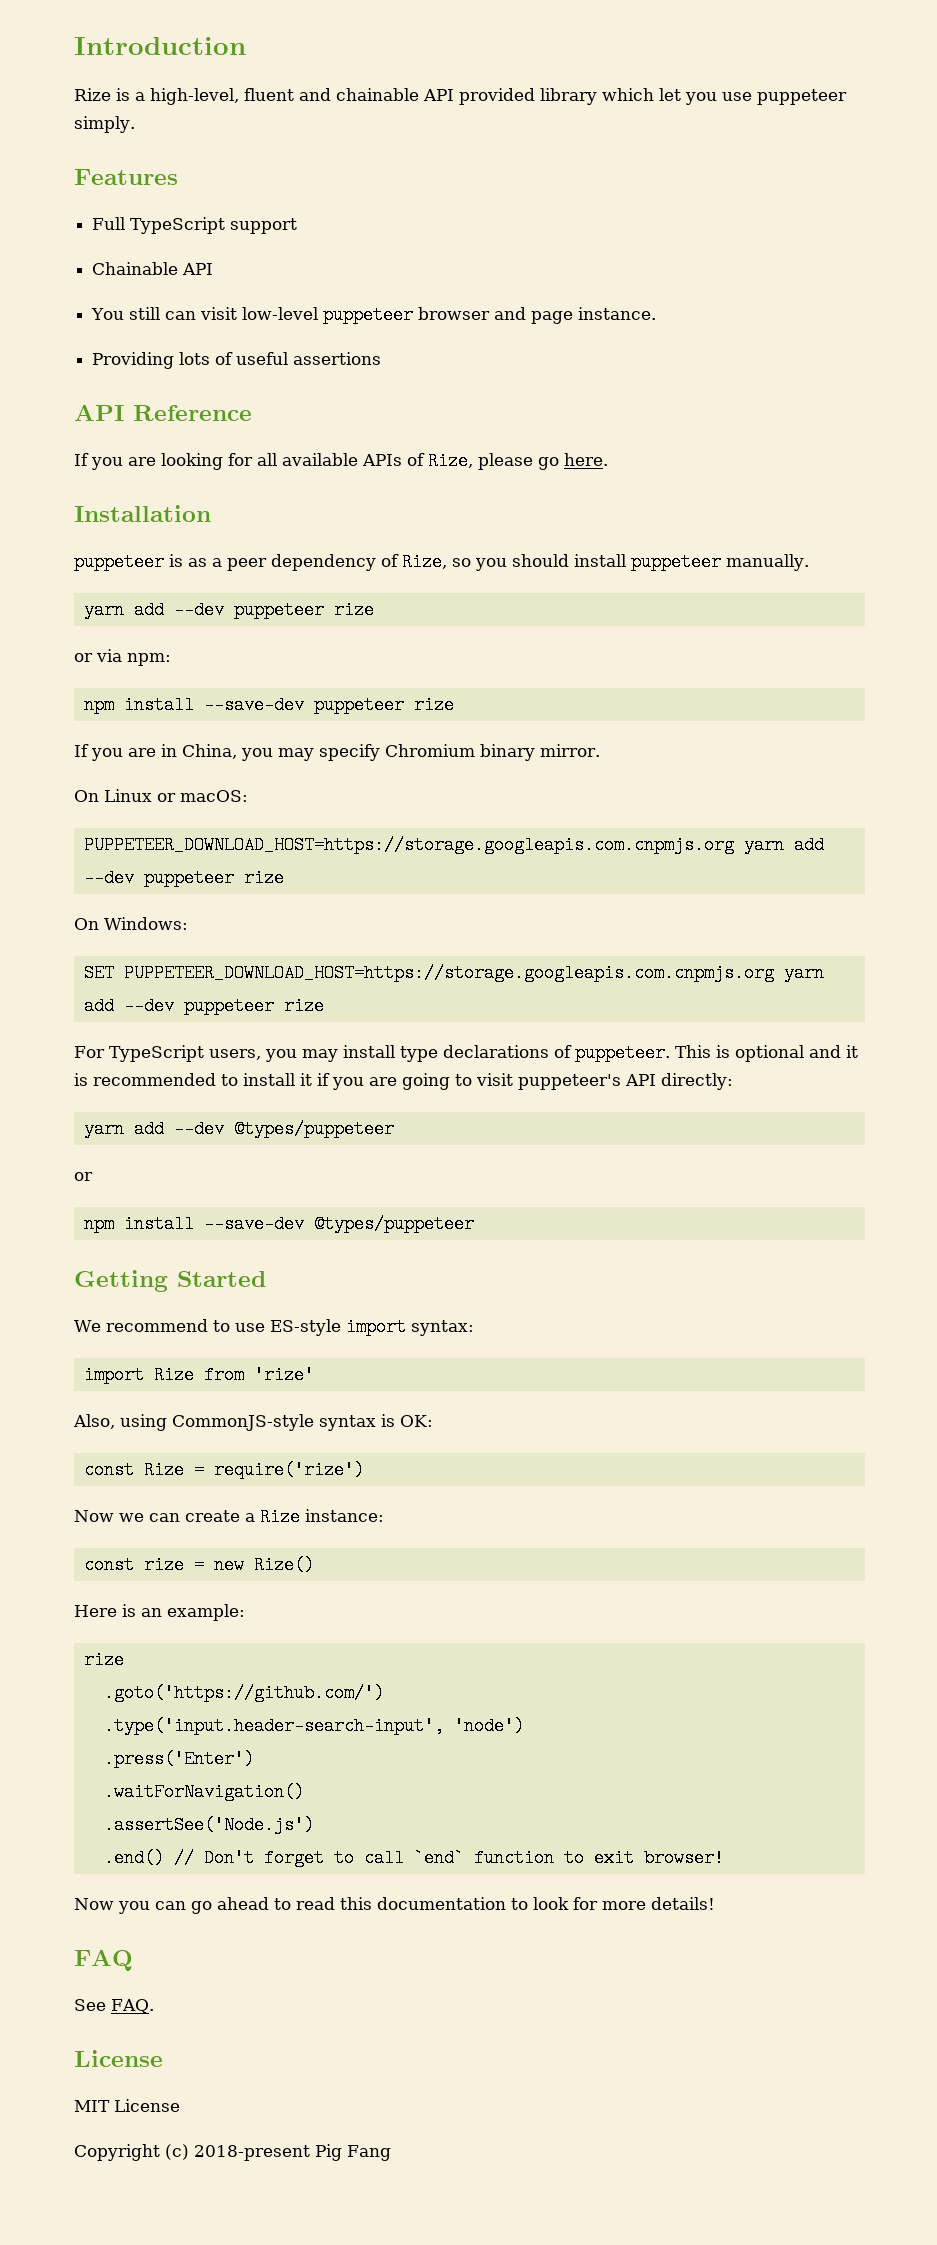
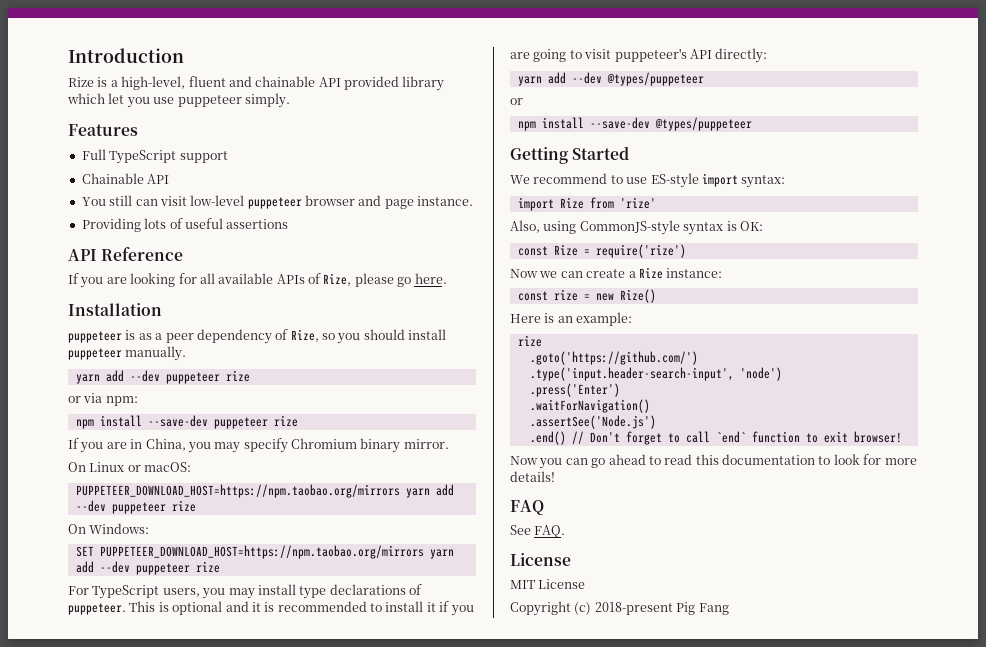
[83,836,734,854] PUPPETEER_DOWNLOAD_HOST=https://storage.googleapis.com.cnpmjs.org -> [75,484,400,498] PUPPETEER_DOWNLOAD_HOST=https://npm.taobao.org/mirrors
[123,964,774,982] PUPPETEER_DOWNLOAD_HOST=https://storage.googleapis.com.cnpmjs.org -> [99,545,424,559] PUPPETEER_DOWNLOAD_HOST=https://npm.taobao.org/mirrors

